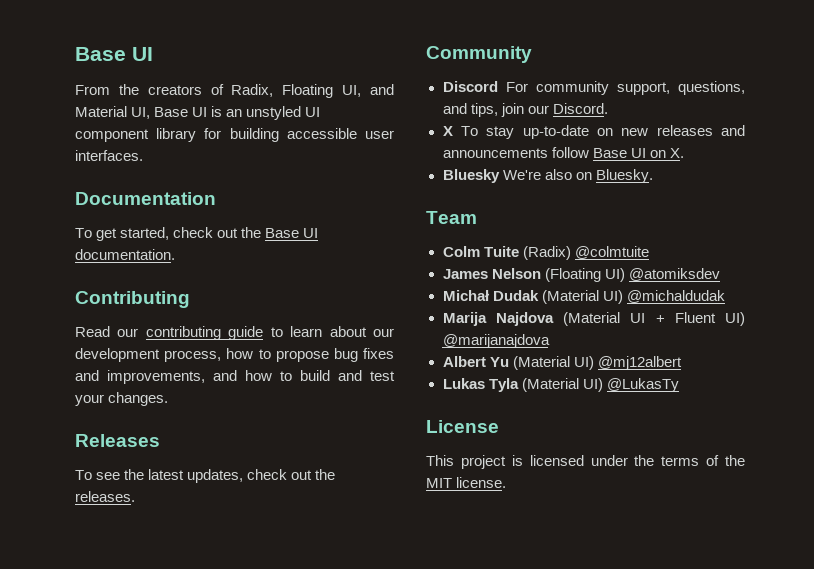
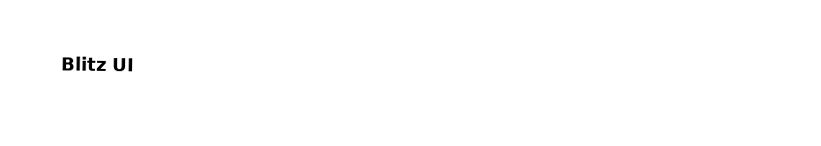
[75,47,153,61] [75,84,394,98] [75,106,321,120] [75,128,394,142] [75,150,143,161] [75,192,216,205] [75,227,319,241] [75,249,175,260] [75,291,190,308] [75,326,395,340] [75,348,394,362] [75,370,395,384] [75,392,169,406] [75,434,160,447] [75,469,336,483] [75,491,135,502] [426,46,532,63] [442,81,745,95] [442,103,608,117] [442,125,745,139] [442,147,684,158] [442,169,653,183] [426,211,477,224] [442,246,649,260] [442,268,720,282] [442,290,725,304] [442,312,745,326] [442,334,550,348] [442,356,682,370] [442,378,679,392] [426,420,499,433] [426,455,745,469] [426,477,507,488] Base UI // From the creators of Radix, Floating UI, and Material UI, Base UI is an unstyled UI component library for building accessible user interfaces. // Documentation // To get started, check out the Base UI documentation. // Contributing // Read our contributing guide to learn about our development process, how to propose bug fixes and improvements, and how to build and test your changes. // Releases // To see the latest updates, check out the releases. // Community // Discord For community support, questions, and tips, join our Discord. // X To stay up-to-date on new releases and announcements follow Base UI on X. // Bluesky We're also on Bluesky. // Team // Colm Tuite (Radix) @colmtuite // James Nelson (Floating UI) @atomiksdev // Michał Dudak (Material UI) @michaldudak // Marija Najdova (Material UI + Fluent UI) @marijanajdova // Albert Yu (Material UI) @mj12albert // Lukas Tyla (Material UI) @LukasTy // License // This project is licensed under the terms of the MIT license. -> [61,56,135,72] Blitz UI

